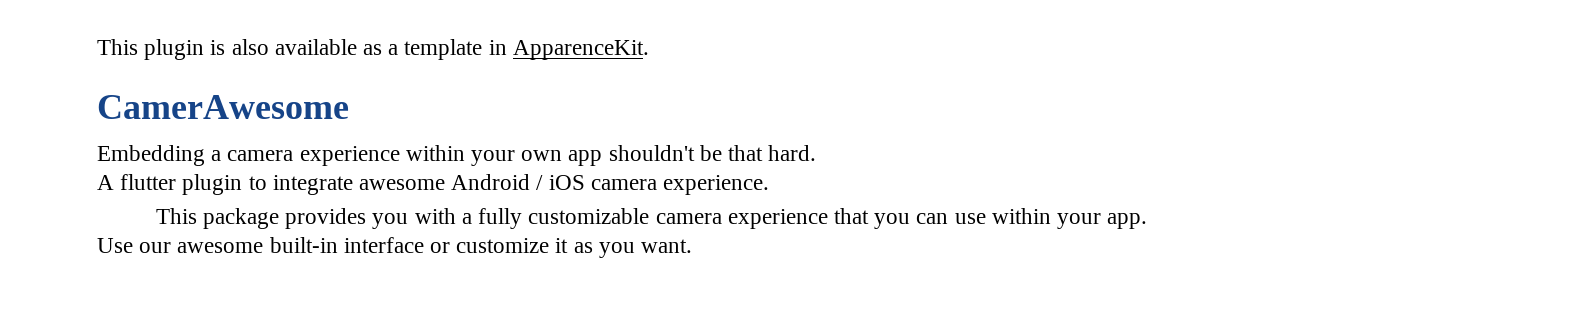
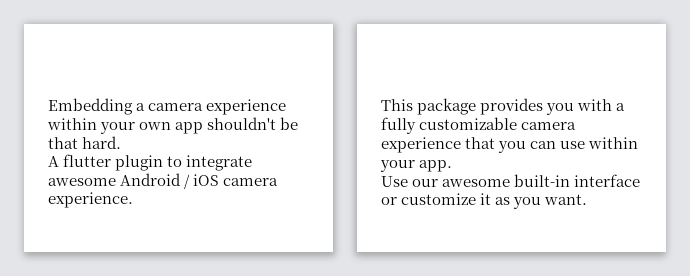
[97,39,649,60] [97,95,349,119] This plugin is also available as a template in ApparenceKit. // CamerAwesome // -> (48, 106) none

